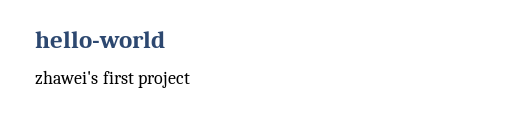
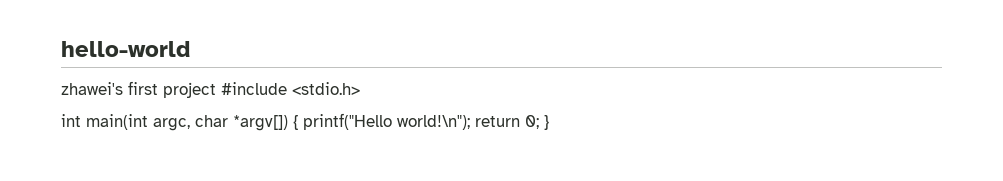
(191, 79) none -> [221,82,360,95] [61,113,549,131] #include <stdio.h> // int main(int argc, char *argv[]) { printf("Hello world!\n"); return 0; }

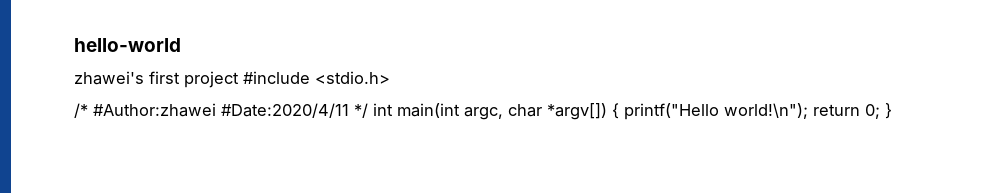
(360, 88) none -> [74,103,368,118] /* #Author:zhawei #Date:2020/4/11 */

